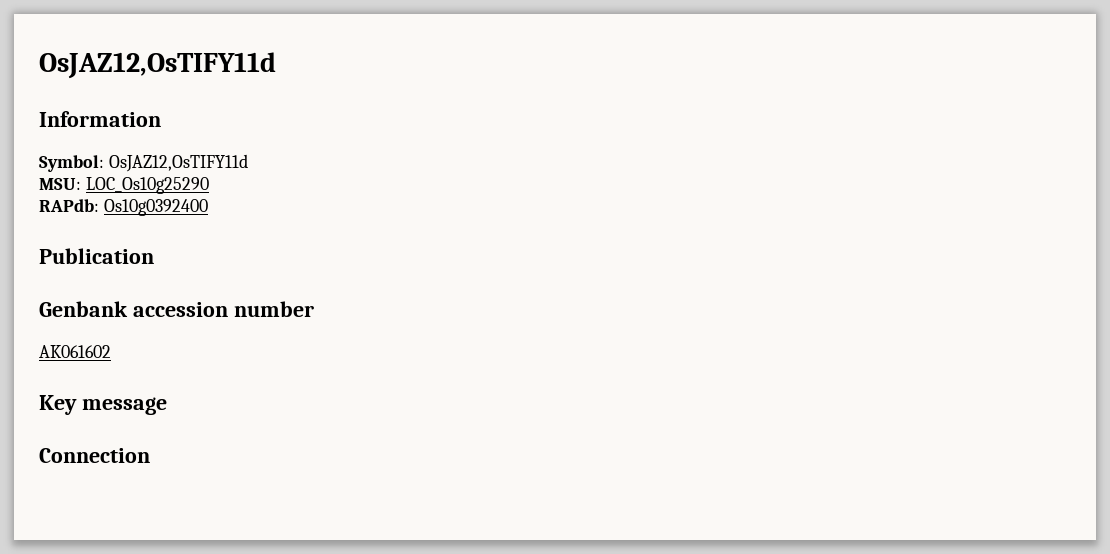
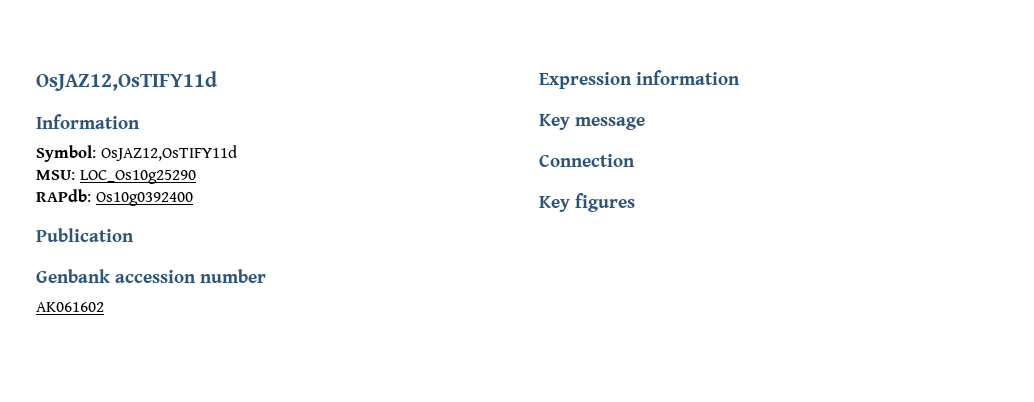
(111, 351) none -> [539,70,740,89] // Expression information
(150, 455) none -> [539,193,635,212] // Key figures

